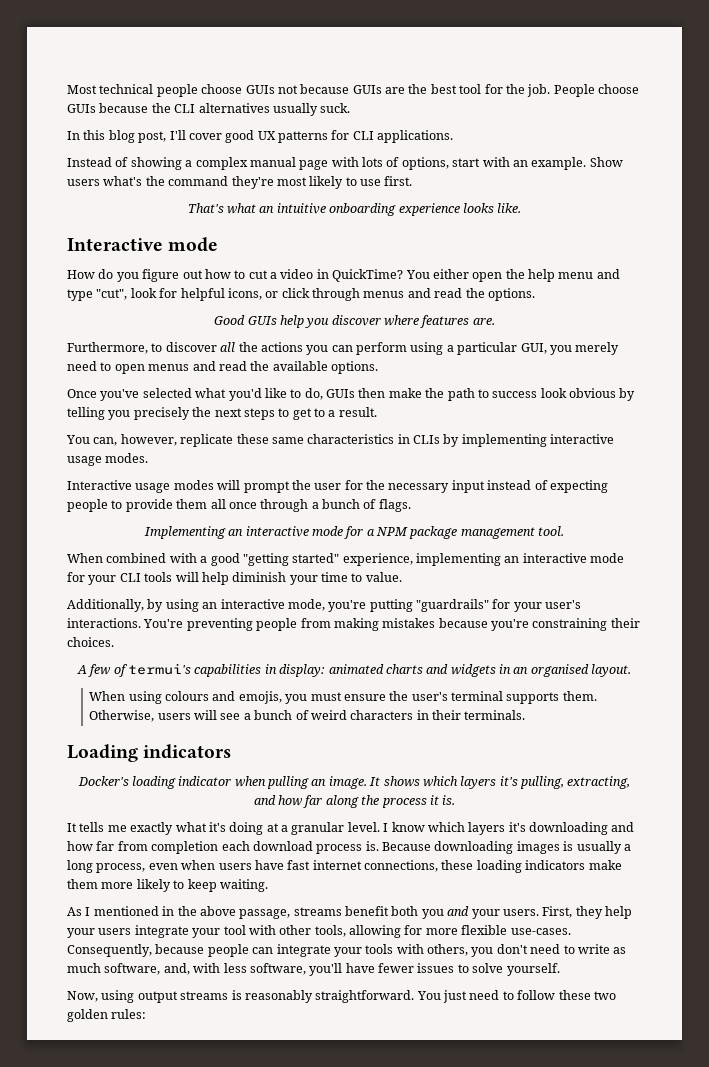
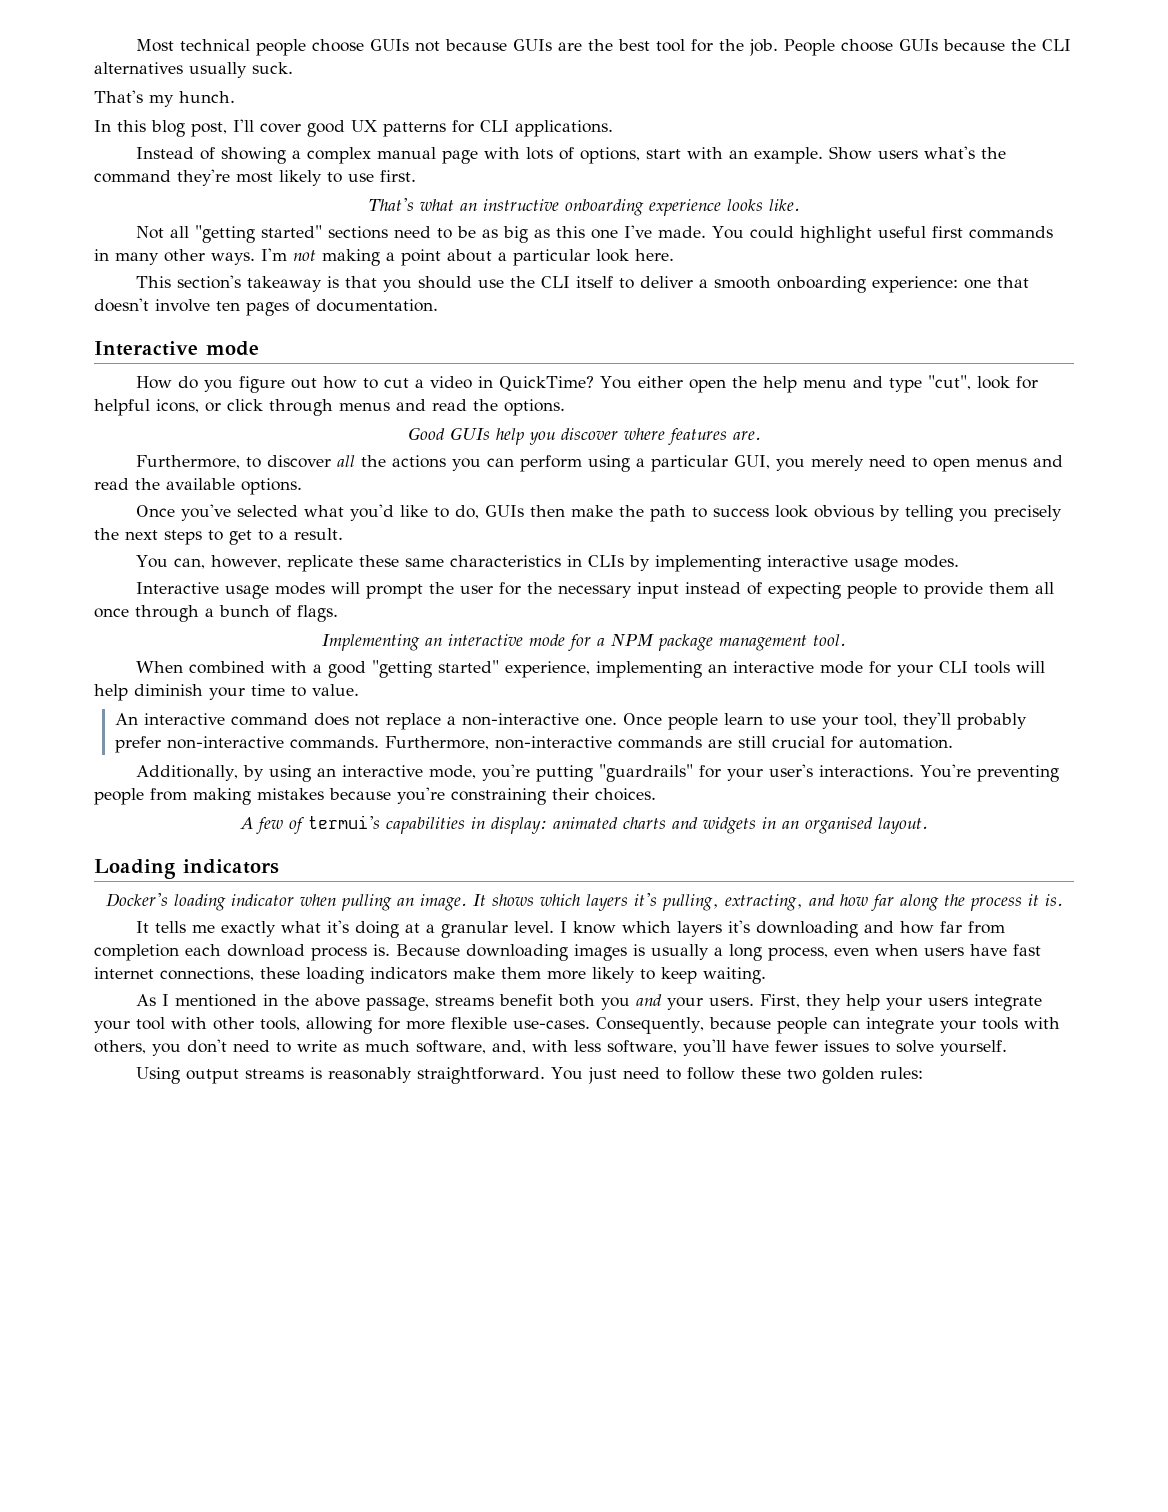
(351, 108) none -> [94,90,235,107] // That's my hunch.
[276,203,326,214] intuitive -> [483,199,559,211] instructive
(522, 208) none -> [136,225,1054,243] [94,248,674,266] [136,275,1030,293] [94,298,438,316] // Not all "getting started" sections need to be as big as this one I've made. You could highlight useful first commands in many other ways. I'm not making a point about a particular look here. // This section's takeaway is that you should use the CLI itself to deliver a smooth onboarding experience: one that doesn't involve ten pages of documentation.
(402, 577) none -> [114,712,1027,730] [114,736,953,753] // An interactive command does not replace a non-interactive one. Once people learn to use your tool, they'll probably prefer non-interactive commands. Furthermore, non-interactive commands are still crucial for automation.
[89,691,597,704] [89,710,526,722] // When using colours and emojis, you must ensure the user's terminal supports them. Otherwise, users will see a bunch of weird characters in their terminals. -> (928, 825) none
[67,990,135,1003] Now, using -> [136,1067,181,1084] Using

